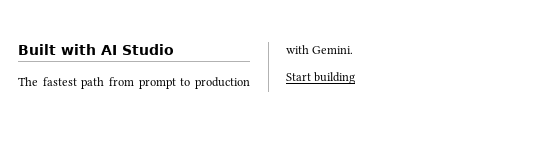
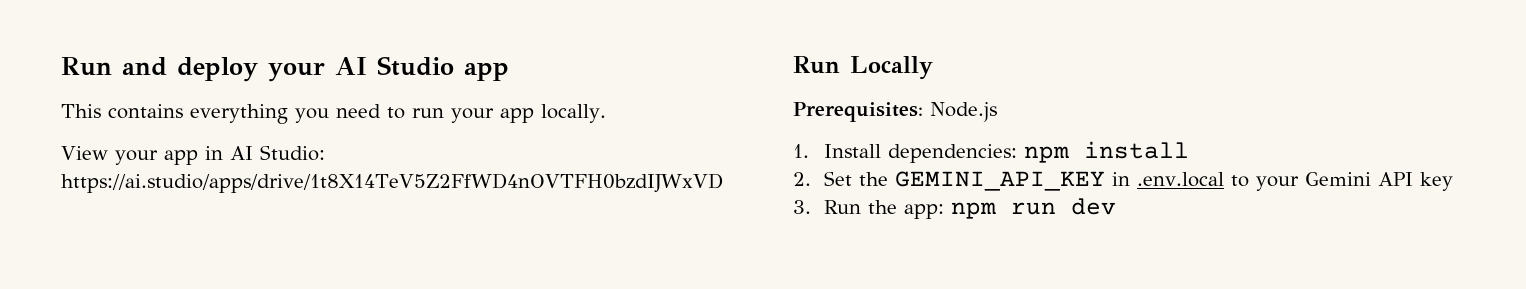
[18,44,174,55] [18,77,250,89] [286,45,354,54] [286,72,356,84] Built with AI Studio // The fastest path from prompt to production with Gemini. // Start building -> [61,56,509,82] [61,104,606,124] [61,145,325,165] [61,173,723,193] [793,56,933,80] [793,102,997,122] [793,141,1189,163] [793,171,1453,191] [793,198,1116,219] Run and deploy your AI Studio app // This contains everything you need to run your app locally. // View your app in AI Studio: https://ai.studio/apps/drive/1t8X14TeV5Z2FfWD4nOVTFH0bzdIJWxVD // Run Locally // Prerequisites: Node.js // 1. Install dependencies: npm install // 2. Set the GEMINI_API_KEY in .env.local to your Gemini API key // 3. Run the app: npm run dev

